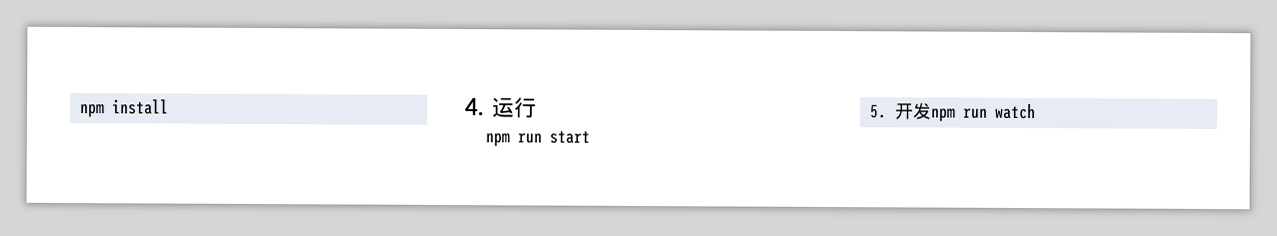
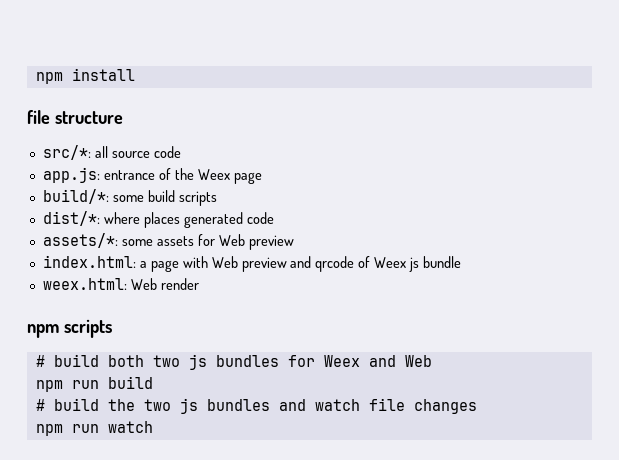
[465,97,537,119] [484,130,590,147] [870,102,932,120] 4.运行 // npm run start // 5.开发 -> [27,110,123,124] [42,145,181,160] [42,167,262,184] [42,189,217,206] [42,211,274,228] [42,233,294,250] [42,255,462,272] [42,278,199,290] [27,319,112,338] [35,354,432,370] [35,376,153,392] [35,398,477,414] file structure // src/*: all source code // app.js: entrance of the Weex page // build/*: some build scripts // dist/*: where places generated code // assets/*: some assets for Web preview // index.html: a page with Web preview and qrcode of Weex js bundle // weex.html: Web render // npm scripts // # build both two js bundles for Weex and Web // npm run build // # build the two js bundles and watch file changes //

